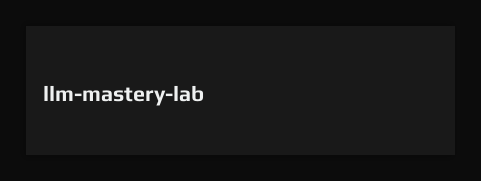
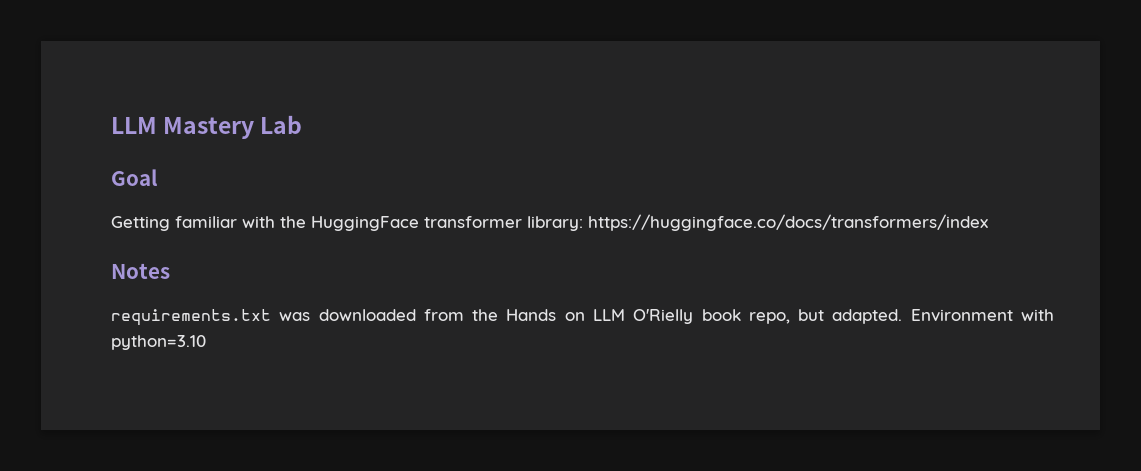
[43,85,204,106] llm-mastery-lab -> [111,115,303,139] [111,169,157,186] [111,214,988,231] [111,263,170,279] [111,309,1055,326] [111,335,206,350] LLM Mastery Lab // Goal // Getting familiar with the HuggingFace transformer library: https://huggingface.co/docs/transformers/index // Notes // requirements.txt was downloaded from the Hands on LLM O'Rielly book repo, but adapted. Environment with python=3.10

